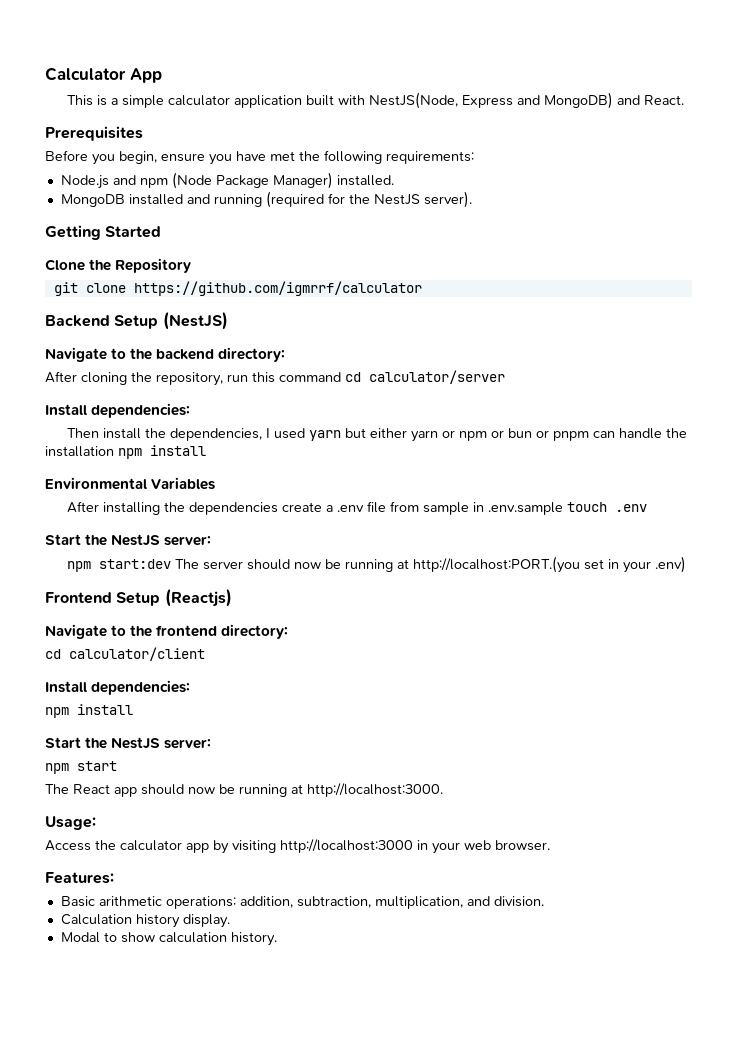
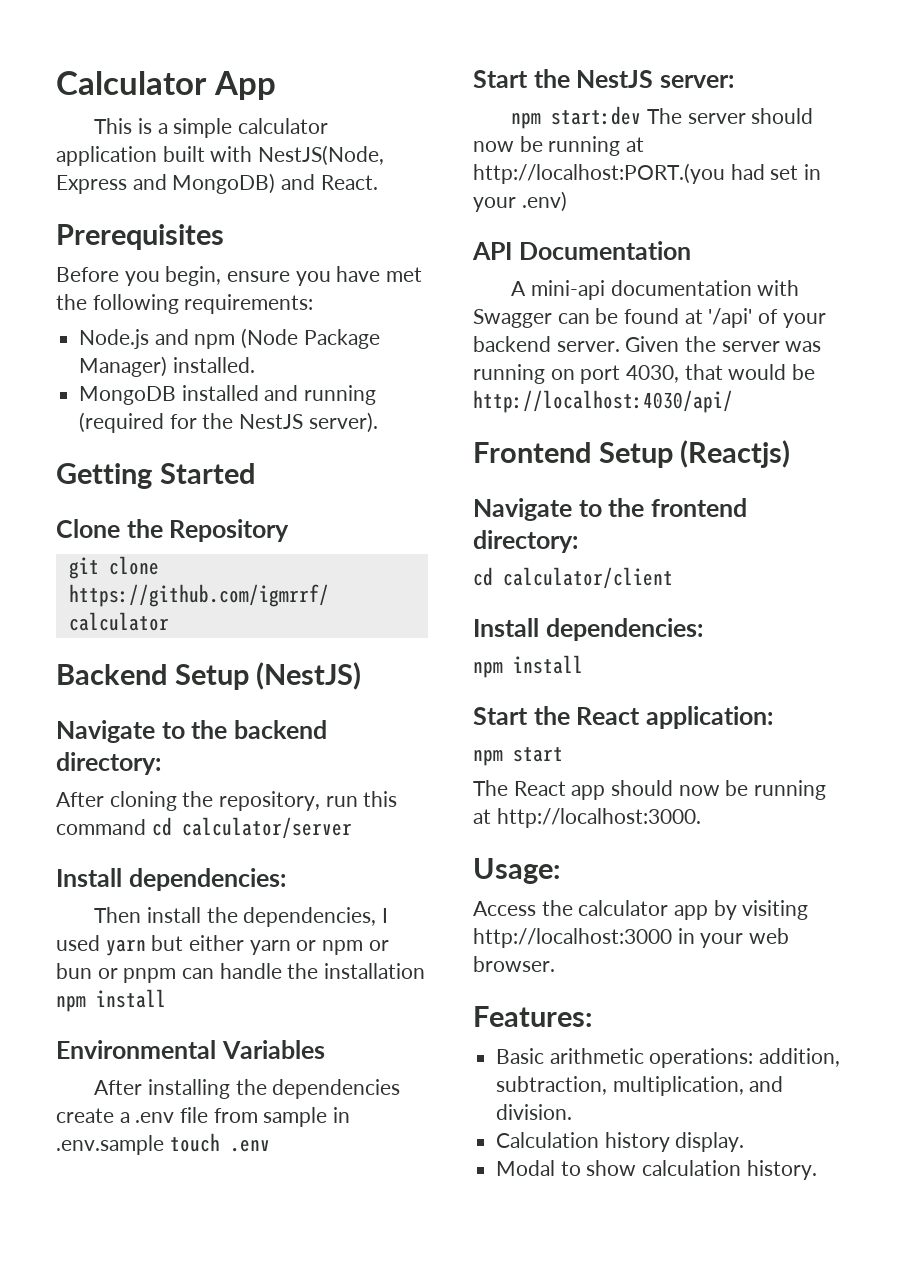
(581, 564) none -> [730,164,765,180] had
(687, 564) none -> [472,241,691,260] [511,280,800,300] [473,308,826,328] [473,336,822,352] [473,364,816,384] [473,390,733,413] // API Documentation // A mini-api documentation with Swagger can be found at '/api' of your backend server. Given the server was running on port 4030, that would be http://localhost:4030/api/
[111,737,212,749] NestJS server: -> [576,706,773,729] React application:

